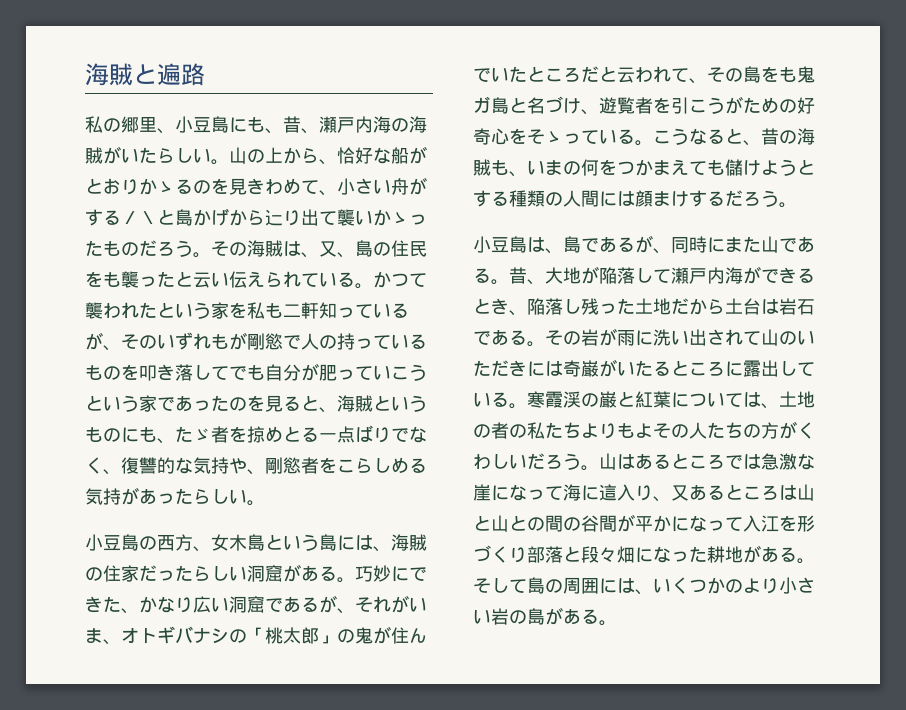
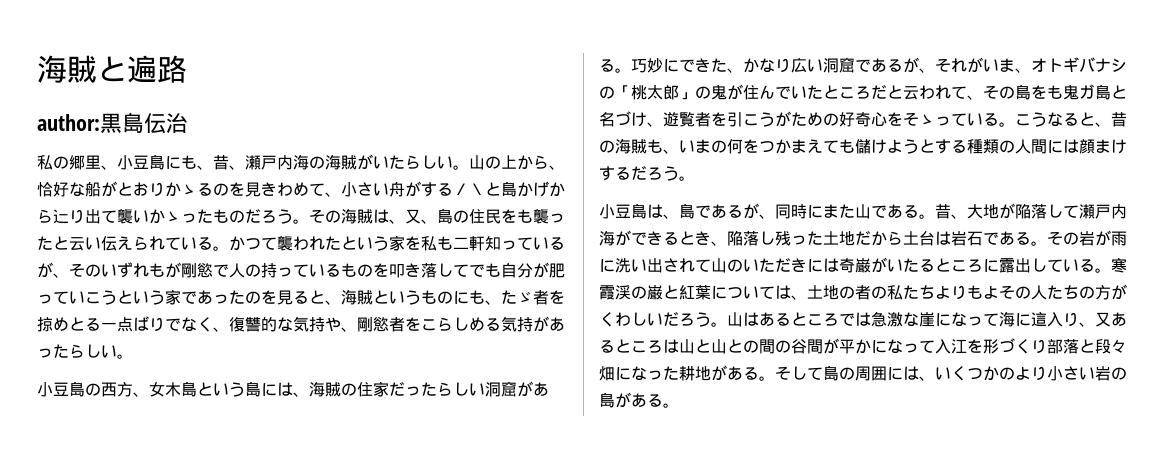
(205, 74) none -> [37,112,188,134] // author:黒島伝治

